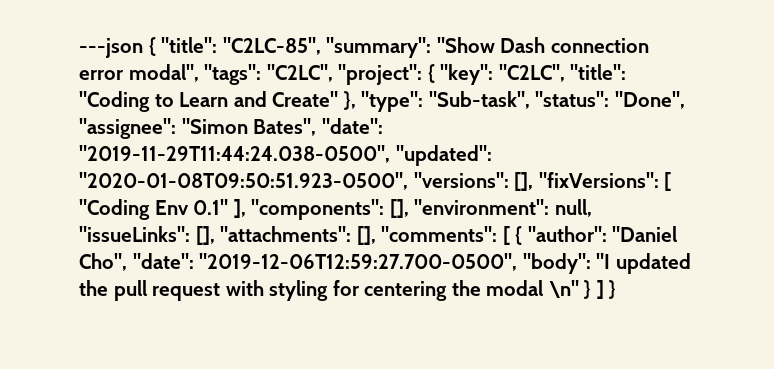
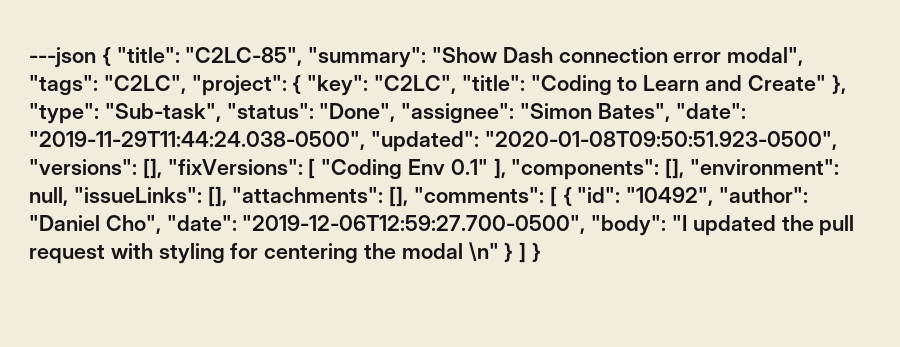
(523, 235) none -> [577,187,714,206] "id": "10492",

